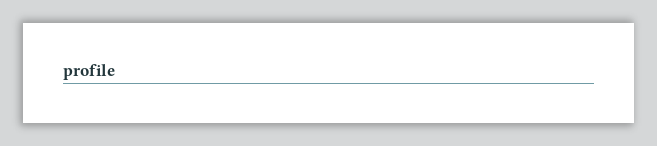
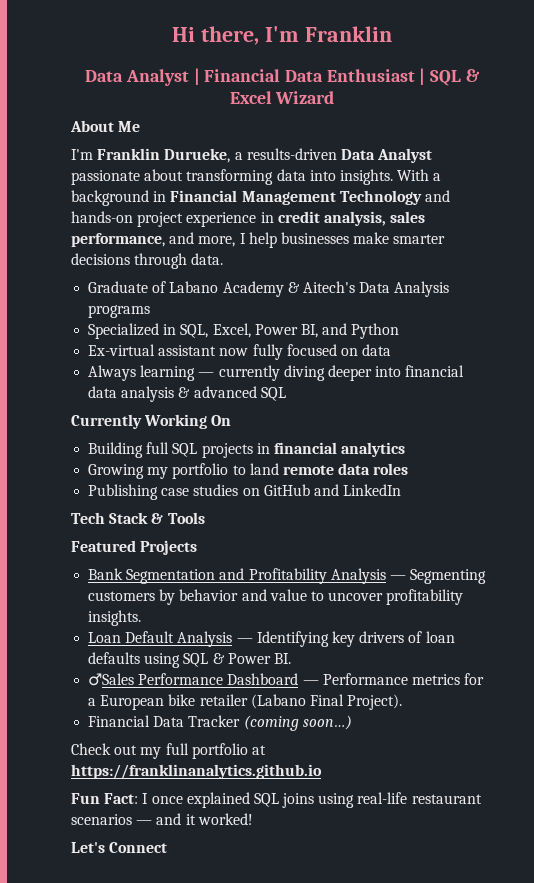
[63,64,115,80] profile -> [172,26,392,45] [85,68,480,86] [229,91,335,104] [70,120,141,132] [71,148,433,163] [71,169,442,185] [71,190,450,206] [71,211,426,227] [71,232,446,248] [71,253,224,269] [88,281,450,297] [88,305,151,318] [88,323,400,339] [88,344,392,360] [88,365,465,381] [88,386,286,402] [71,414,232,429] [88,442,406,458] [88,463,409,479] [88,484,402,500] [71,512,205,524] [71,540,198,555] [88,568,487,584] [88,589,464,605] [88,610,142,626] [88,631,455,647] [88,652,291,668] [88,673,485,686] [88,694,403,710] [88,715,352,731] [71,743,266,759] [71,764,322,779] [71,792,482,808] [71,813,253,825] [71,842,168,853] Hi there, I'm Franklin // Data Analyst | Financial Data Enthusiast | SQL & Excel Wizard // About Me // I'm Franklin Durueke, a results-driven Data Analyst passionate about transforming data into insights. With a background in Financial Management Technology and hands-on project experience in credit analysis, sales performance, and more, I help businesses make smarter decisions through data. // Graduate of Labano Academy & Aitech's Data Analysis programs // Specialized in SQL, Excel, Power BI, and Python // Ex-virtual assistant now fully focused on data // Always learning — currently diving deeper into financial data analysis & advanced SQL // Currently Working On // Building full SQL projects in financial analytics // Growing my portfolio to land remote data roles // Publishing case studies on GitHub and LinkedIn // Tech Stack & Tools // Featured Projects // Bank Segmentation and Profitability Analysis — Segmenting customers by behavior and value to uncover profitability insights. // Loan Default Analysis — Identifying key drivers of loan defaults using SQL & Power BI. // ♂Sales Performance Dashboard — Performance metrics for a European bike retailer (Labano Final Project). // Financial Data Tracker (coming soon…) // Check out my full portfolio at https://franklinanalytics.github.io // Fun Fact: I once explained SQL joins using real-life restaurant scenarios — and it worked! // Let's Connect

